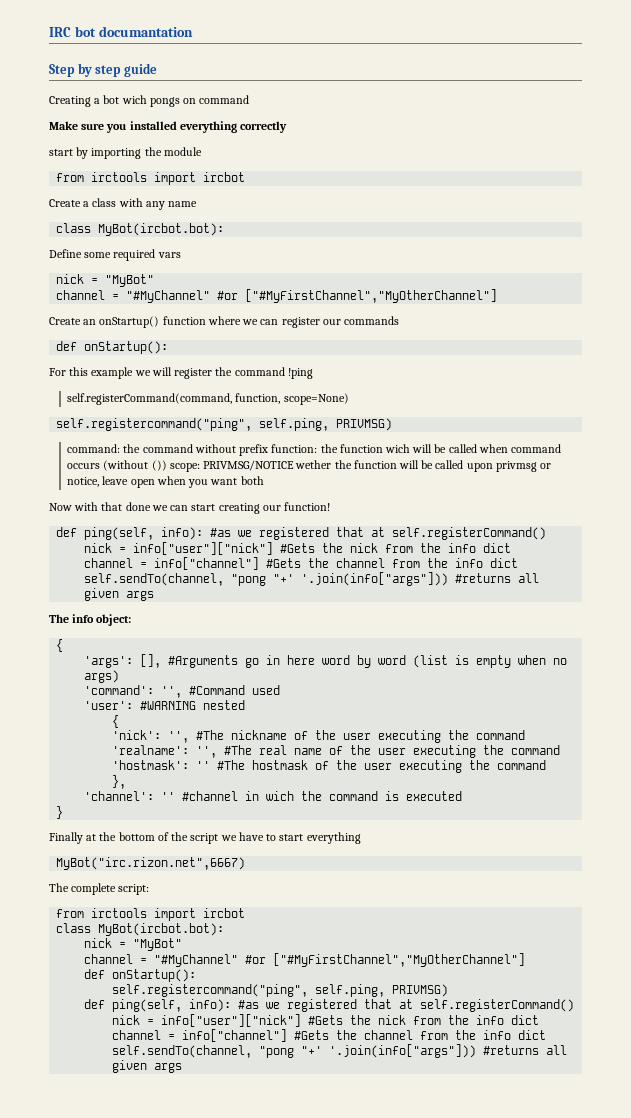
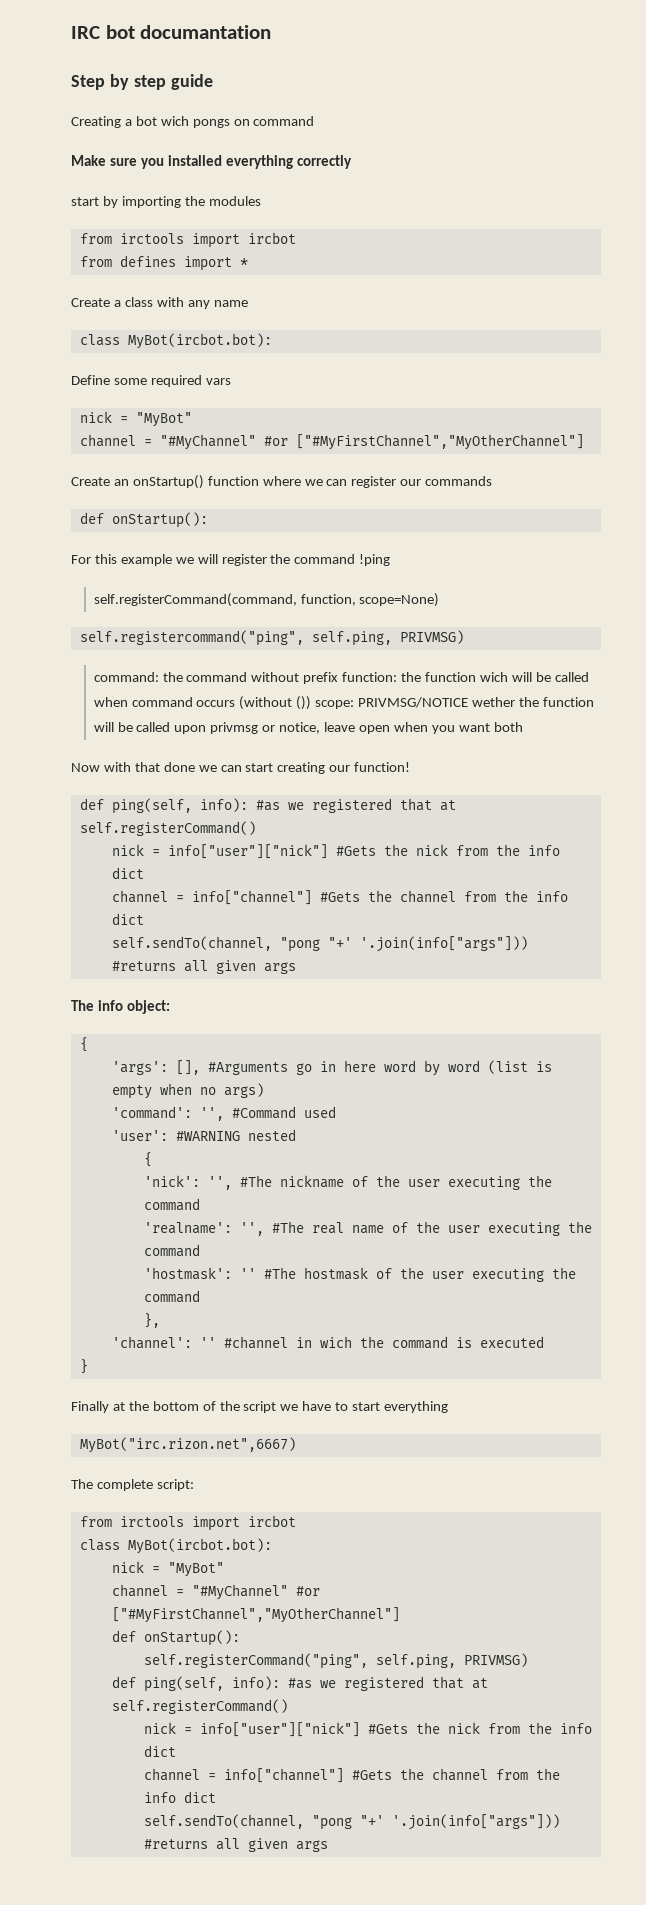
[163,147,202,156] [56,172,246,185] module // from irctools import ircbot -> [208,196,261,206] [79,232,296,248] [79,255,248,271] modules // from irctools import ircbot // from defines import *
[112,984,309,997] self.registercommand("ping", -> [143,1653,368,1669] self.registerCommand("ping",

